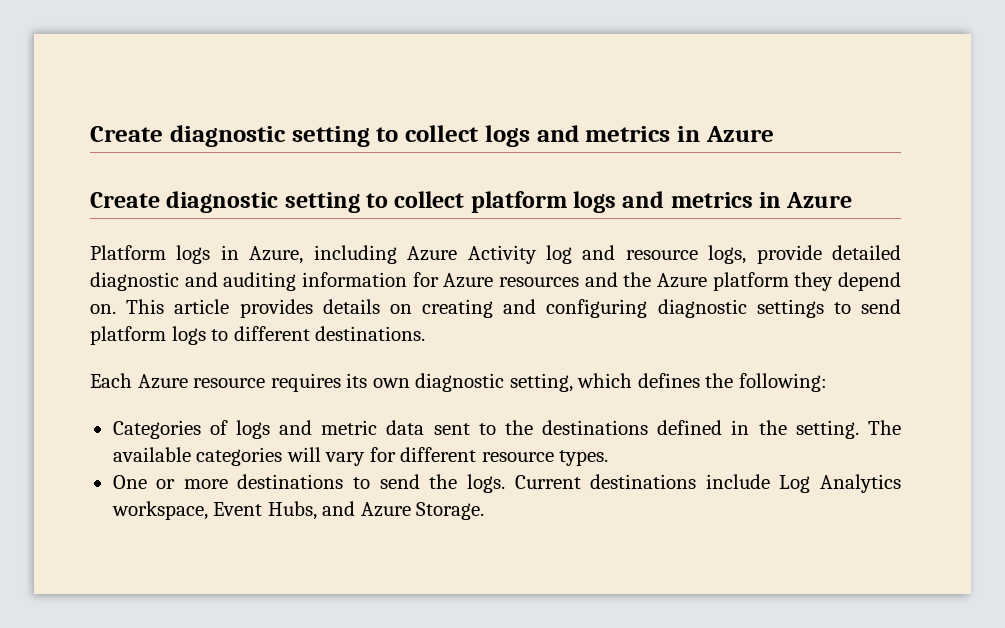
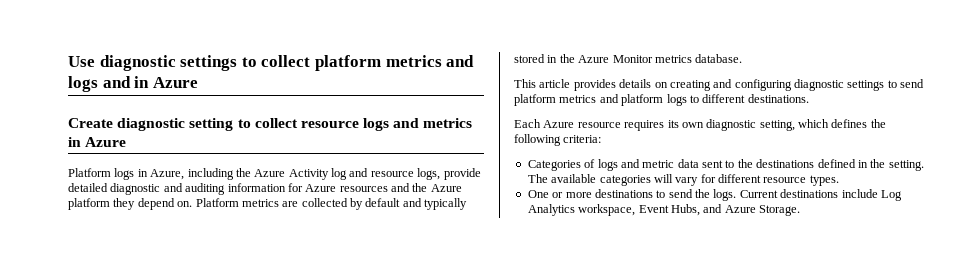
[90,125,671,147] Create diagnostic setting to collect logs and metrics -> [68,55,475,71] [68,76,131,92] Use diagnostic settings to collect platform metrics and logs and
[470,191,567,213] platform -> [300,121,359,128] resource
(397, 254) none -> [235,168,251,177] the
(116, 309) none -> [195,198,468,210] [514,54,743,63] Platform metrics are collected by default and typically stored in the Azure Monitor metrics database. //
(166, 335) none -> [559,94,664,106] metrics and platform
[738,373,827,392] following: -> [514,134,602,146] following criteria:

